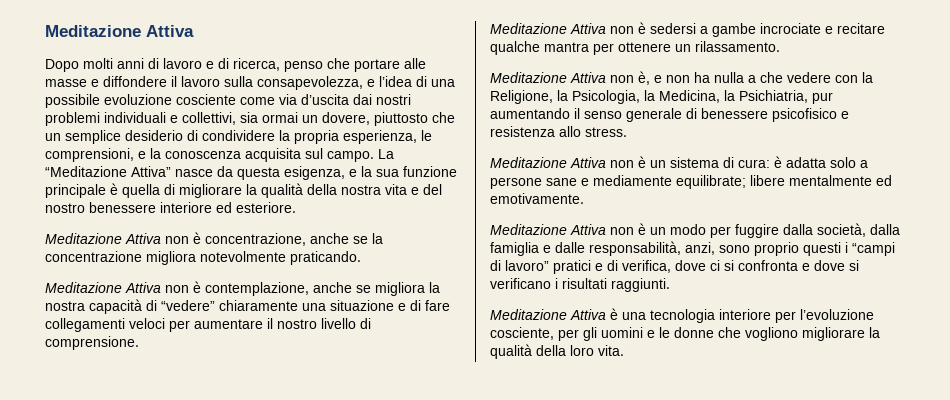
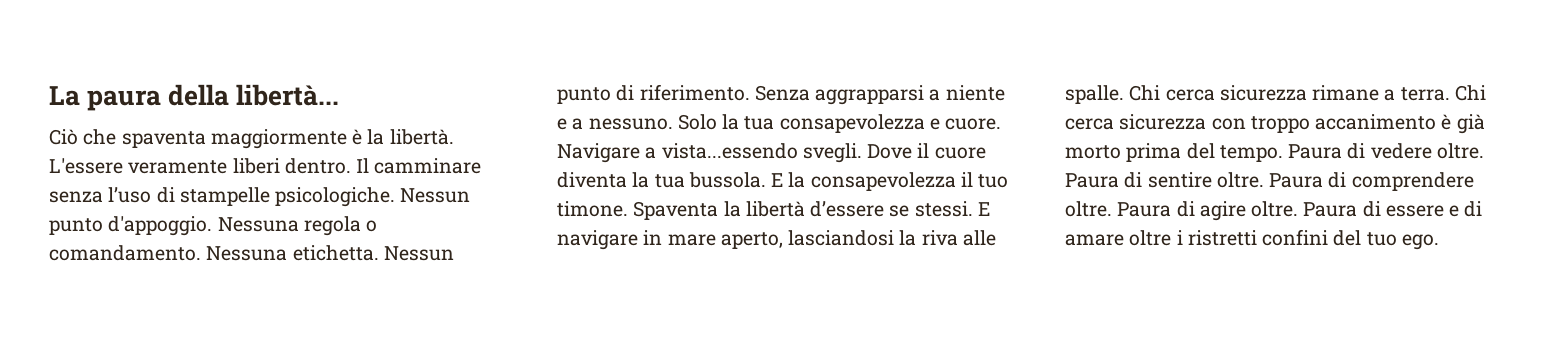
[45,25,194,37] [45,58,426,72] [45,76,455,90] [45,94,411,108] [45,112,455,126] [45,130,432,144] [45,148,394,162] [45,166,457,180] [45,183,442,198] [45,202,296,213] [45,232,383,246] [45,251,361,265] [45,281,440,296] [45,299,450,314] [45,318,371,332] [45,336,139,350] [490,22,885,37] [490,41,780,55] [490,71,873,85] [490,90,833,104] [490,108,849,122] [490,126,627,137] [490,156,868,168] [490,175,892,189] [490,193,584,204] [490,223,900,238] [490,241,895,256] [490,260,859,274] [490,278,670,292] [490,308,874,323] [490,327,880,341] [490,344,624,359] Meditazione Attiva // Dopo molti anni di lavoro e di ricerca, penso che portare alle masse e diffondere il lavoro sulla consapevolezza, e l’idea di una possibile evoluzione cosciente come via d’uscita dai nostri problemi individuali e collettivi, sia ormai un dovere, piuttosto che un semplice desiderio di condividere la propria esperienza, le comprensioni, e la conoscenza acquisita sul campo. La “Meditazione Attiva” nasce da questa esigenza, e la sua funzione principale è quella di migliorare la qualità della nostra vita e del nostro benessere interiore ed esteriore. // Meditazione Attiva non è concentrazione, anche se la concentrazione migliora notevolmente praticando. // Meditazione Attiva non è contemplazione, anche se migliora la nostra capacità di “vedere” chiaramente una situazione e di fare collegamenti veloci per aumentare il nostro livello di comprensione. // Meditazione Attiva non è sedersi a gambe incrociate e recitare qualche mantra per ottenere un rilassamento. // Meditazione Attiva non è, e non ha nulla a che vedere con la Religione, la Psicologia, la Medicina, la Psichiatria, pur aumentando il senso generale di benessere psicofisico e resistenza allo stress. // Meditazione Attiva non è un sistema di cura: è adatta solo a persone sane e mediamente equilibrate; libere mentalmente ed emotivamente. // Meditazione Attiva non è un modo per fuggire dalla società, dalla famiglia e dalle responsabilità, anzi, sono proprio questi i “campi di lavoro” pratici e di verifica, dove ci si confronta e dove si verificano i risultati raggiunti. // Meditazione Attiva è una tecnologia interiore per l’evoluzione cosciente, per gli uomini e le donne che vogliono migliorare la qualità della loro vita. -> [49,84,340,111] [49,129,454,149] [49,158,482,174] [49,187,471,207] [49,216,378,236] [49,245,454,261] [557,84,1005,105] [557,114,1002,133] [557,143,986,163] [557,172,1009,191] [557,201,990,220] [557,230,996,250] [1065,85,1486,104] [1065,114,1485,134] [1065,143,1484,162] [1065,172,1474,191] [1065,201,1483,221] [1065,229,1439,250] La paura della libertà... // Ciò che spaventa maggiormente è la libertà. L'essere veramente liberi dentro. Il camminare senza l’uso di stampelle psicologiche. Nessun punto d'appoggio. Nessuna regola o comandamento. Nessuna etichetta. Nessun punto di riferimento. Senza aggrapparsi a niente e a nessuno. Solo la tua consapevolezza e cuore. Navigare a vista...essendo svegli. Dove il cuore diventa la tua bussola. E la consapevolezza il tuo timone. Spaventa la libertà d’essere se stessi. E navigare in mare aperto, lasciandosi la riva alle spalle. Chi cerca sicurezza rimane a terra. Chi cerca sicurezza con troppo accanimento è già morto prima del tempo. Paura di vedere oltre. Paura di sentire oltre. Paura di comprendere oltre. Paura di agire oltre. Paura di essere e di amare oltre i ristretti confini del tuo ego.

